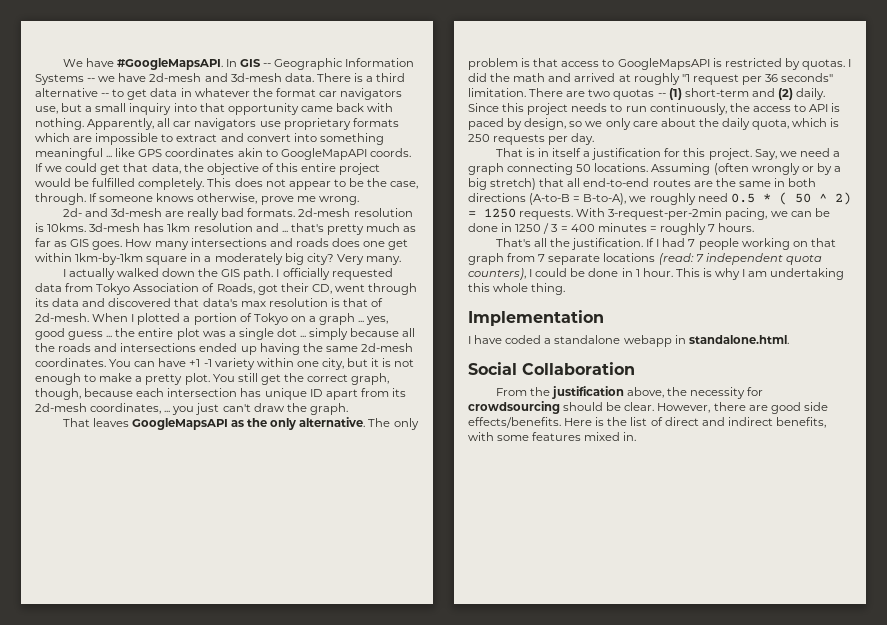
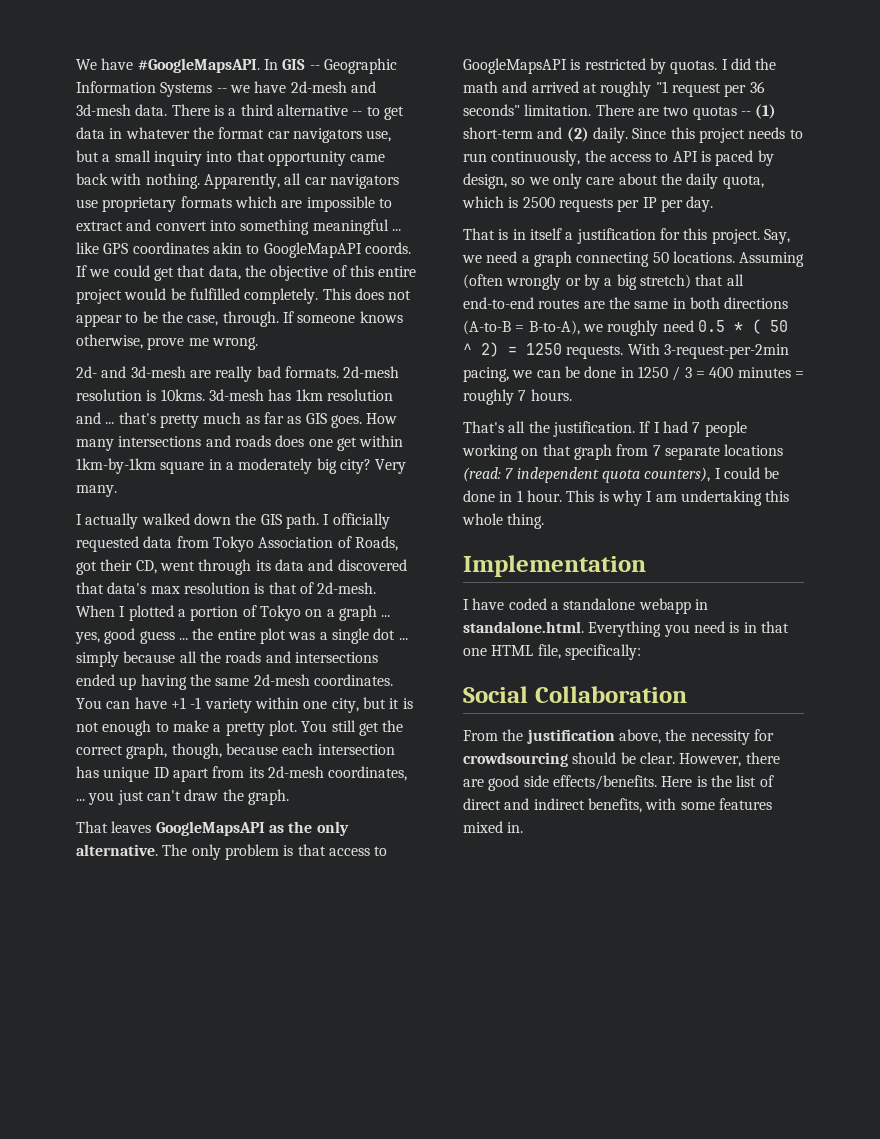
[468,134,490,142] 250 -> [522,197,555,208] 2500
(569, 140) none -> [642,197,683,212] IP per
(789, 339) none -> [588,621,789,637] [463,644,641,660] Everything you need is in that one HTML file, specifically:

